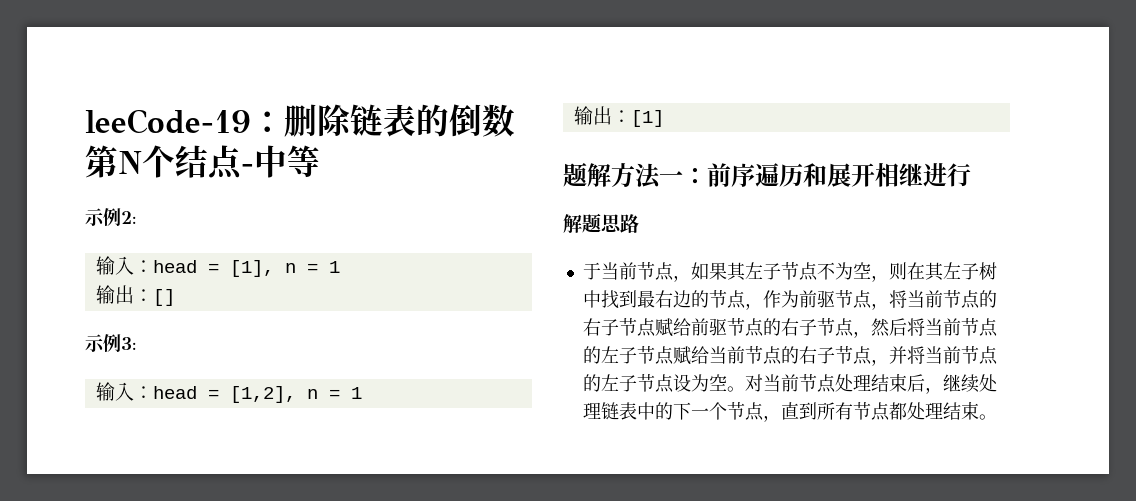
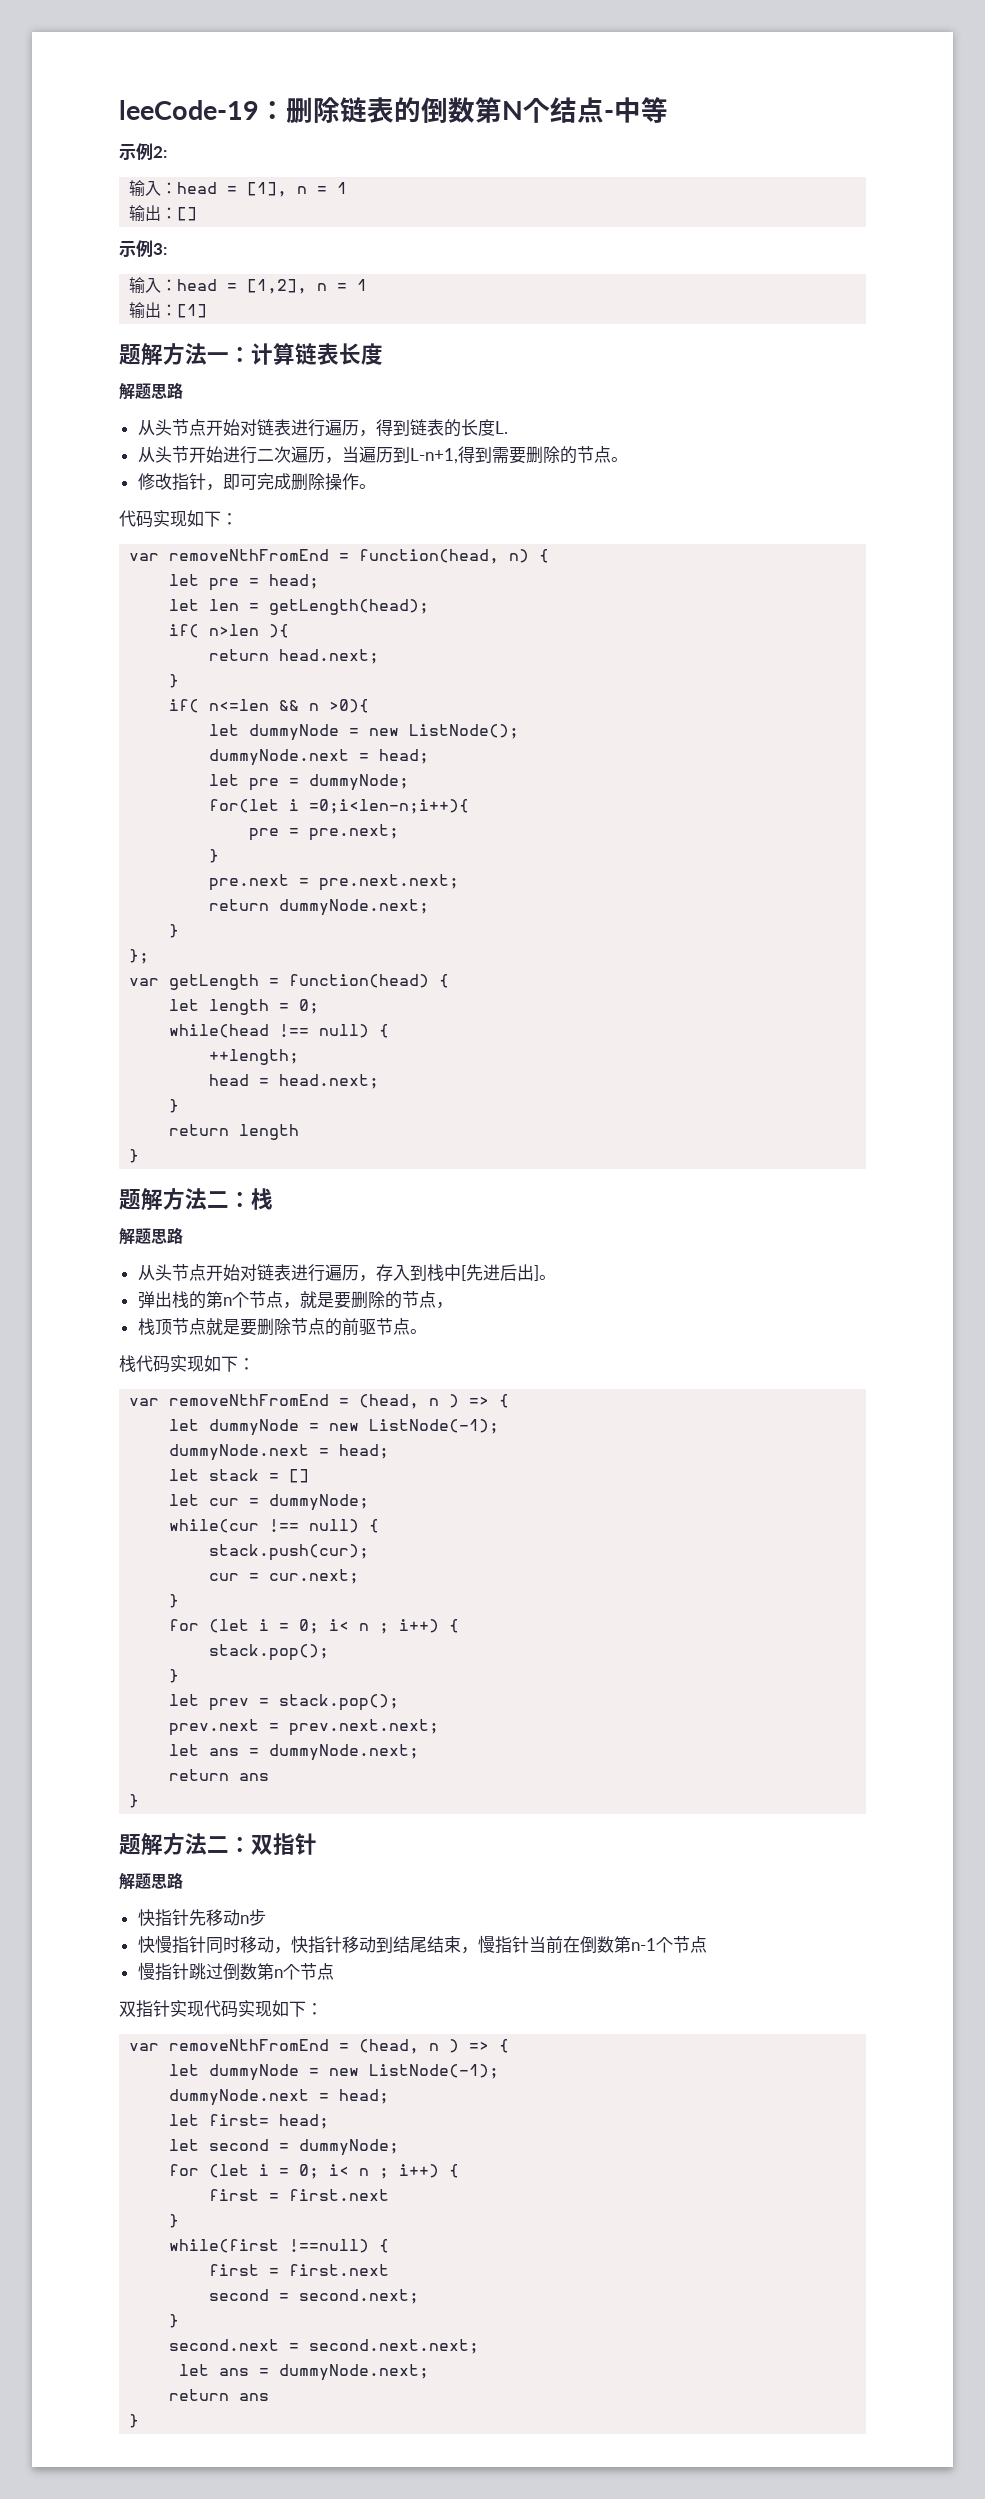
[707,163,971,187] [563,213,639,233] [582,262,997,282] [582,290,997,310] [582,318,998,338] [582,346,998,366] [582,374,997,394] [582,402,997,422] 前序遍历和展开相继进行 // 解题思路 // 于当前节点，如果其左子节点不为空，则在其左子树中找到最右边的节点，作为前驱节点，将当前节点的右子节点赋给前驱节点的右子节点，然后将当前节点的左子节点赋给当前节点的右子节点，并将当前节点的左子节点设为空。对当前节点处理结束后，继续处理链表中的下一个节点，直到所有节点都处理结束。 -> [251,343,383,365] [119,382,183,400] [137,419,508,437] [137,446,628,464] [137,473,376,491] [119,510,238,528] [129,549,550,564] [169,574,320,591] [169,599,430,615] [169,624,290,638] [209,649,380,664] [169,674,180,688] [169,699,370,713] [209,724,520,741] [209,749,430,766] [209,774,410,791] [209,799,470,814] [249,824,400,841] [209,849,220,863] [209,874,460,891] [209,899,430,916] [169,924,180,938] [129,949,150,964] [129,974,450,990] [169,999,320,1015] [169,1024,390,1038] [209,1049,300,1065] [209,1074,380,1089] [169,1099,180,1113] [169,1124,300,1140] [129,1149,140,1163] [119,1188,273,1211] [119,1227,183,1245] [137,1264,556,1282] [137,1291,453,1309] [137,1318,427,1336] [119,1355,255,1373] [129,1394,510,1409] [169,1419,500,1436] [169,1444,390,1461] [169,1469,310,1483] [169,1494,370,1511] [169,1519,380,1533] [209,1544,370,1561] [209,1569,360,1584] [169,1594,180,1608] [169,1619,460,1634] [209,1644,330,1661] [169,1669,180,1683] [169,1694,400,1711] [169,1719,440,1736] [169,1744,420,1761] [169,1769,270,1781] [129,1794,140,1808] [119,1833,317,1856] [119,1872,183,1890] [137,1909,266,1927] [137,1935,707,1954] [137,1962,334,1981] [119,2000,323,2018] [129,2039,510,2054] [169,2064,500,2081] [169,2089,390,2106] [169,2114,330,2129] [169,2139,400,2156] [169,2164,460,2179] [209,2189,390,2201] [169,2214,180,2228] [169,2239,390,2253] [209,2264,390,2276] [209,2289,420,2304] [169,2314,180,2328] [169,2339,480,2354] [179,2364,430,2381] [169,2389,270,2401] [129,2414,140,2428] 计算链表长度 // 解题思路 // 从头节点开始对链表进行遍历，得到链表的长度L. // 从头节开始进行二次遍历，当遍历到L-n+1,得到需要删除的节点。 // 修改指针，即可完成删除操作。 // 代码实现如下： // var removeNthFromEnd = function(head, n) { // let pre = head; // let len = getLength(head); // if( n>len ){ // return head.next; // } // if( n<=len && n >0){ // let dummyNode = new ListNode(); // dummyNode.next = head; // let pre = dummyNode; // for(let i =0;i<len-n;i++){ // pre = pre.next; // } // pre.next = pre.next.next; // return dummyNode.next; // } // }; // var getLength = function(head) { // let length = 0; // while(head !== null) { // ++length; // head = head.next; // } // return length // } // 题解方法二：栈 // 解题思路 // 从头节点开始对链表进行遍历，存入到栈中[先进后出]。 // 弹出栈的第n个节点，就是要删除的节点， // 栈顶节点就是要删除节点的前驱节点。 // 栈代码实现如下： // var removeNthFromEnd = (head, n ) => { // let dummyNode = new ListNode(-1); // dummyNode.next = head; // let stack = [] // let cur = dummyNode; // while(cur !== null) { // stack.push(cur); // cur = cur.next; // } // for (let i = 0; i< n ; i++) { // stack.pop(); // } // let prev = stack.pop(); // prev.next = prev.next.next; // let ans = dummyNode.next; // return ans // } // 题解方法二：双指针 // 解题思路 // 快指针先移动n步 // 快慢指针同时移动，快指针移动到结尾结束，慢指针当前在倒数第n-1个节点 // 慢指针跳过倒数第n个节点 // 双指针实现代码实现如下： // var removeNthFromEnd = (head, n ) => { // let dummyNode = new ListNode(-1); // dummyNode.next = head; // let first= head; // let second = dummyNode; // for (let i = 0; i< n ; i++) { // first = first.next // } // while(first !==null) { // first = first.next // second = second.next; // } // second.next = second.next.next; // let ans = dummyNode.next; // return ans // }

